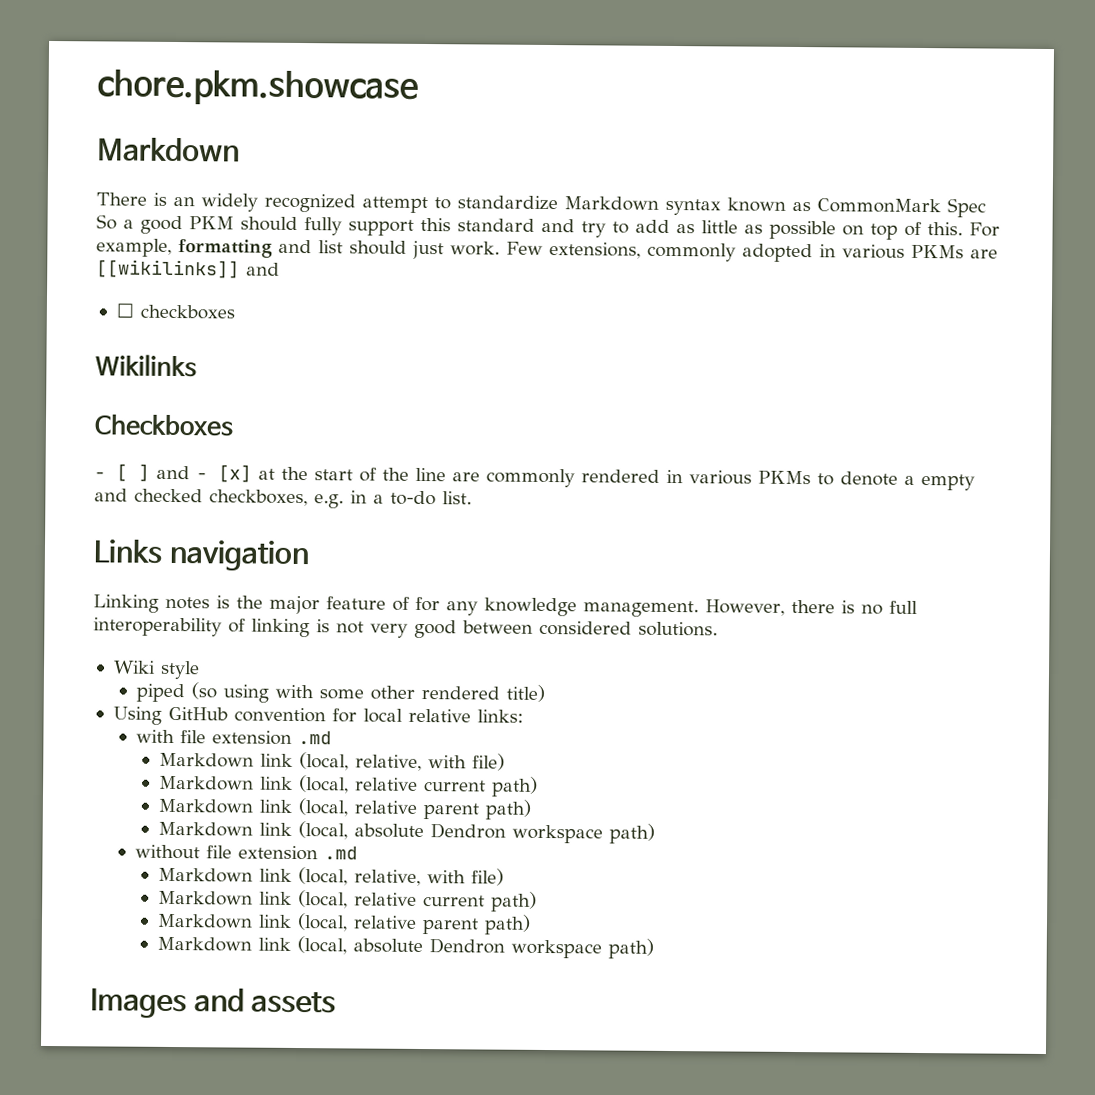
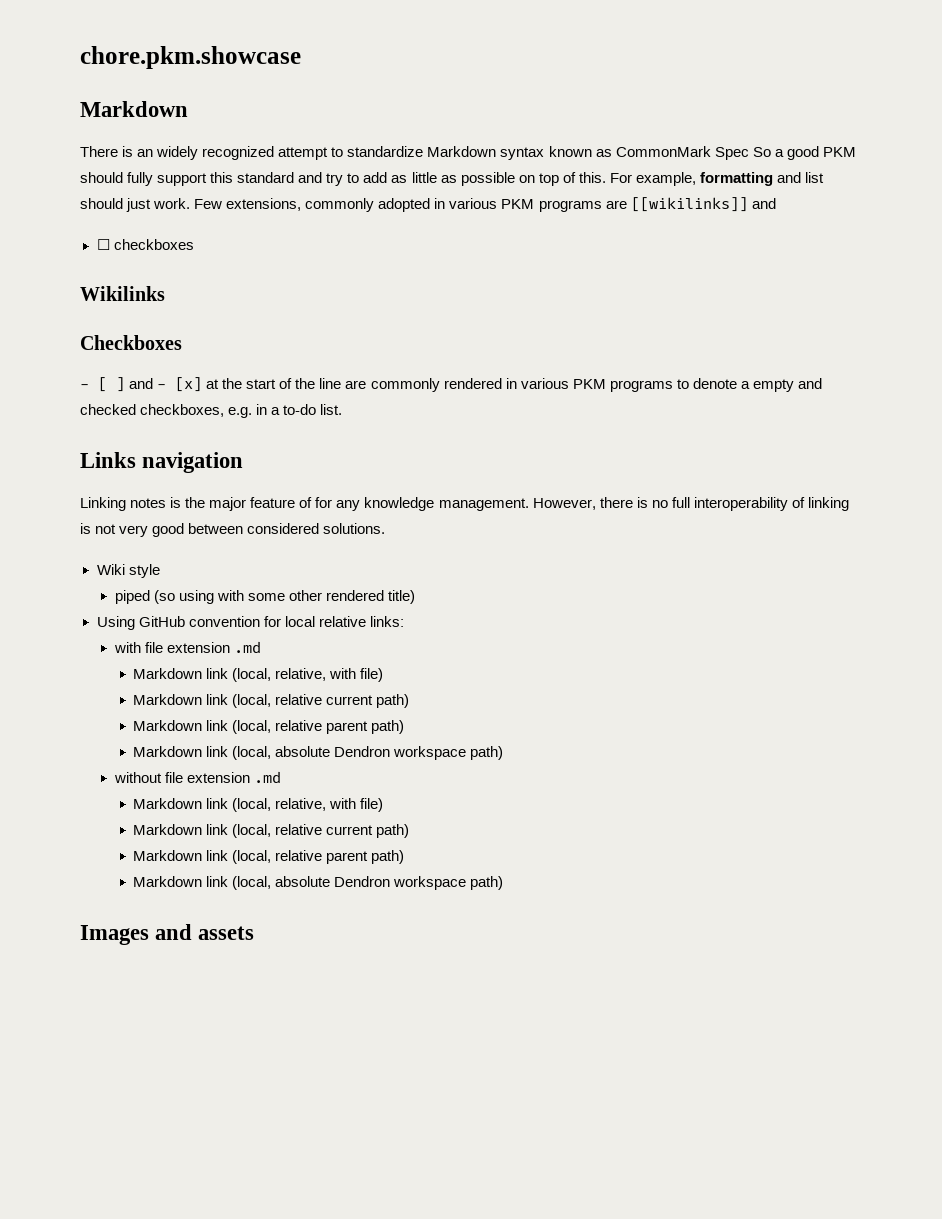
[911,244,964,259] PKMs -> [501,199,602,212] PKM programs
[758,470,811,485] PKMs -> [572,379,673,392] PKM programs

